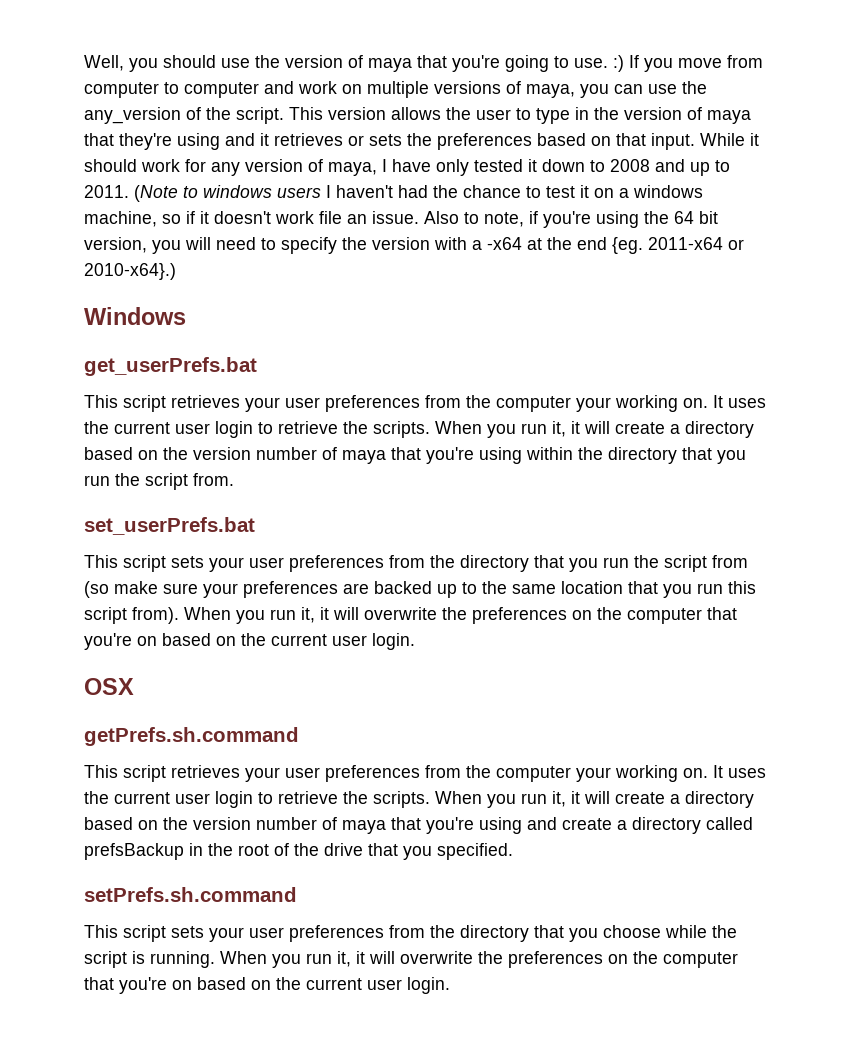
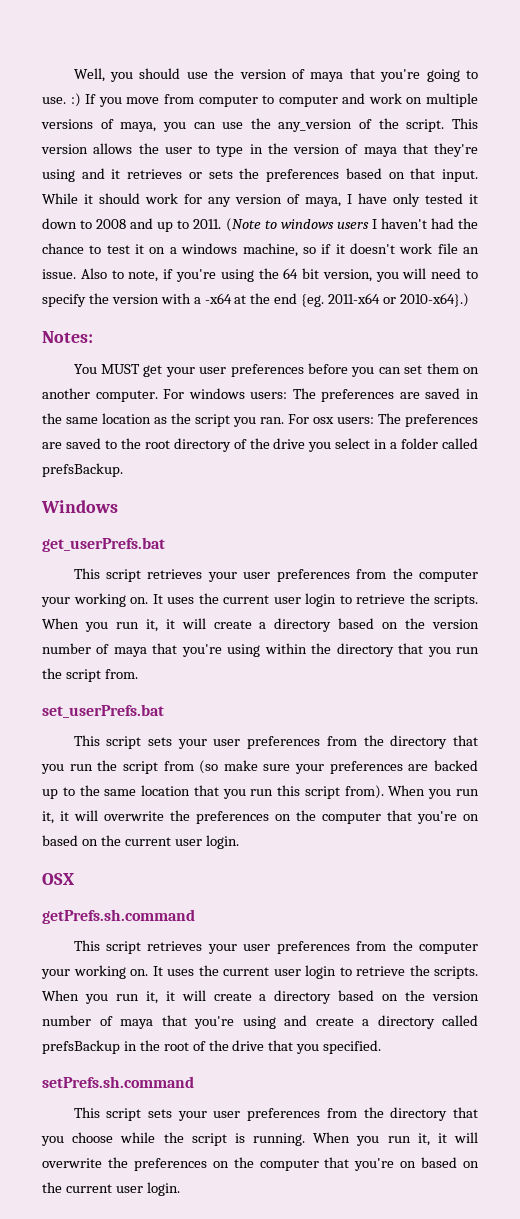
(176, 271) none -> [42,331,93,343] [73,363,479,377] [42,388,479,402] [42,413,478,427] [42,438,479,452] [42,463,123,477] // Notes: // You MUST get your user preferences before you can set them on another computer. For windows users: The preferences are saved in the same location as the script you ran. For osx users: The preferences are saved to the root directory of the drive you select in a folder called prefsBackup.

